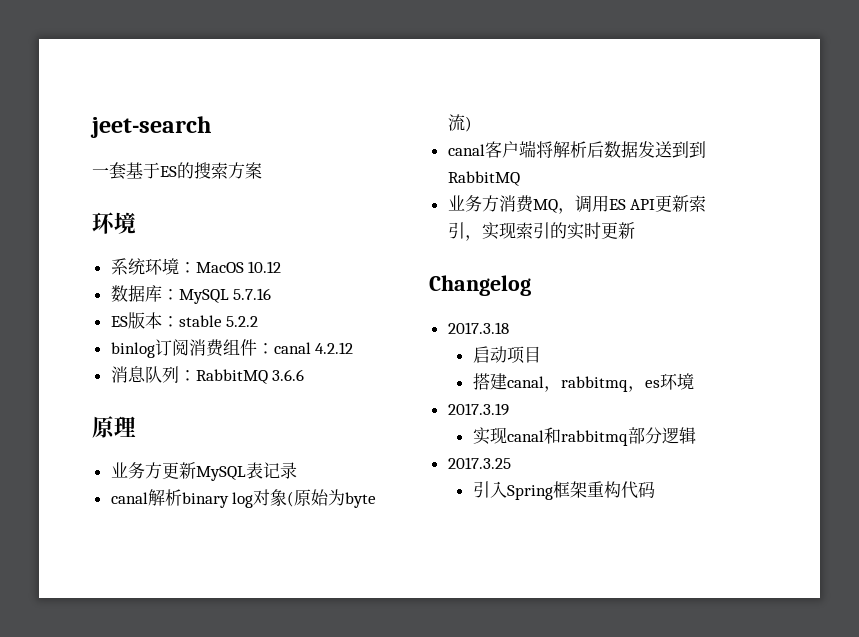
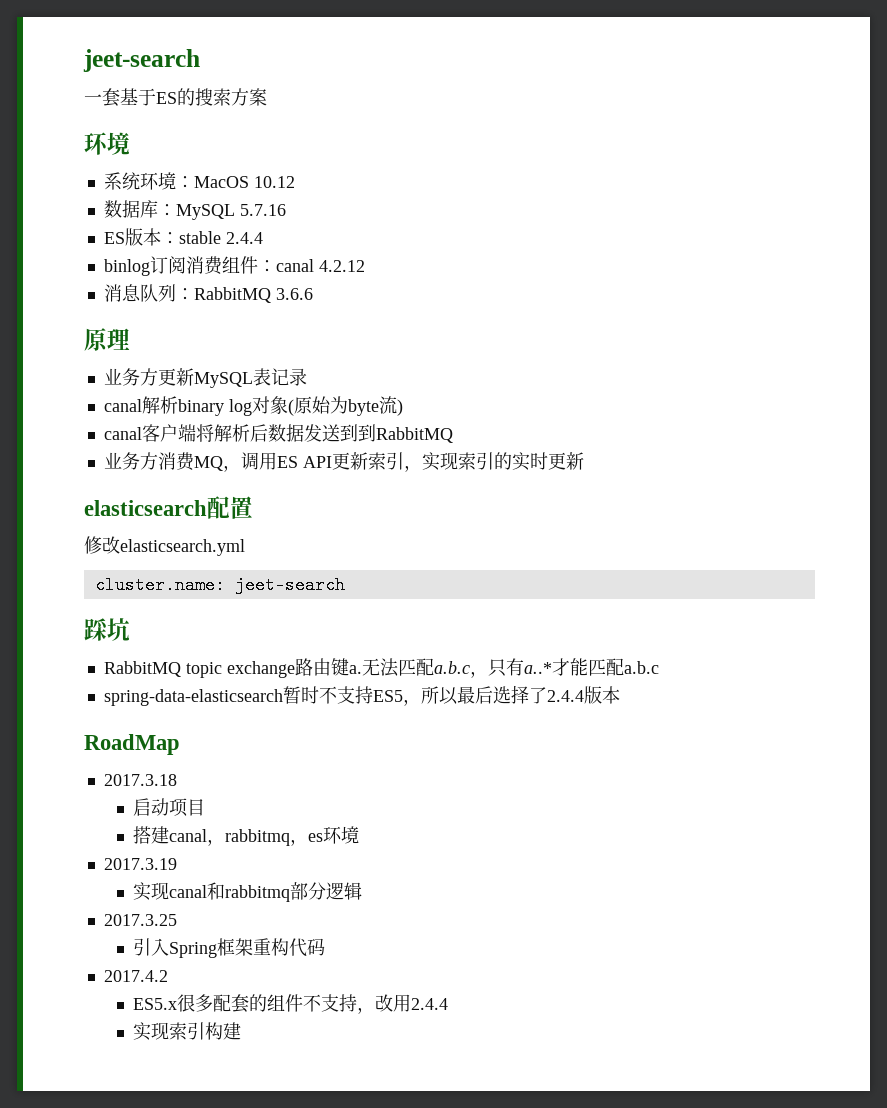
[226,316,259,327] 5.2.2 -> [225,232,263,244] 2.4.4
[429,275,531,296] Changelog -> [84,496,253,519] [84,536,245,556] [94,576,345,594] [84,618,130,641] [103,658,659,678] [103,685,620,706] [84,734,180,755] elasticsearch配置 // 修改elasticsearch.yml // cluster.name: jeet-search // 踩坑 // RabbitMQ topic exchange路由键a.无法匹配a.b.c，只有a..*才能匹配a.b.c // spring-data-elasticsearch暂时不支持ES5，所以最后选择了2.4.4版本 // RoadMap
(655, 489) none -> [103,970,168,982] [132,994,448,1014] [132,1022,241,1041] // 2017.4.2 // ES5.x很多配套的组件不支持，改用2.4.4 // 实现索引构建

